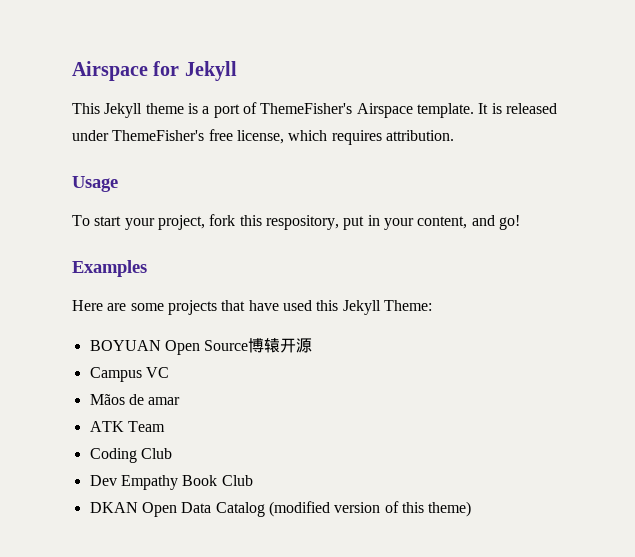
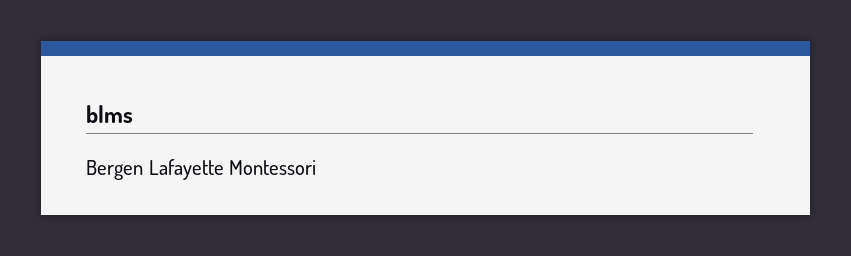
[72,61,237,81] [72,102,557,118] [72,129,454,145] [72,176,118,192] [72,214,520,230] [72,260,147,277] [72,300,432,315] [89,338,313,355] [89,367,169,382] [89,394,181,405] [89,421,165,432] [89,448,172,463] [89,475,253,490] [89,501,472,517] Airspace for Jekyll // This Jekyll theme is a port of ThemeFisher's Airspace template. It is released under ThemeFisher's free license, which requires attribution. // Usage // To start your project, fork this respository, put in your content, and go! // Examples // Here are some projects that have used this Jekyll Theme: // BOYUAN Open Source博辕开源 // Campus VC // Mãos de amar // ATK Team // Coding Club // Dev Empathy Book Club // DKAN Open Data Catalog (modified version of this theme) -> [86,105,133,123] [86,159,317,180] blms // Bergen Lafayette Montessori

